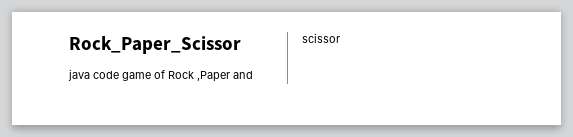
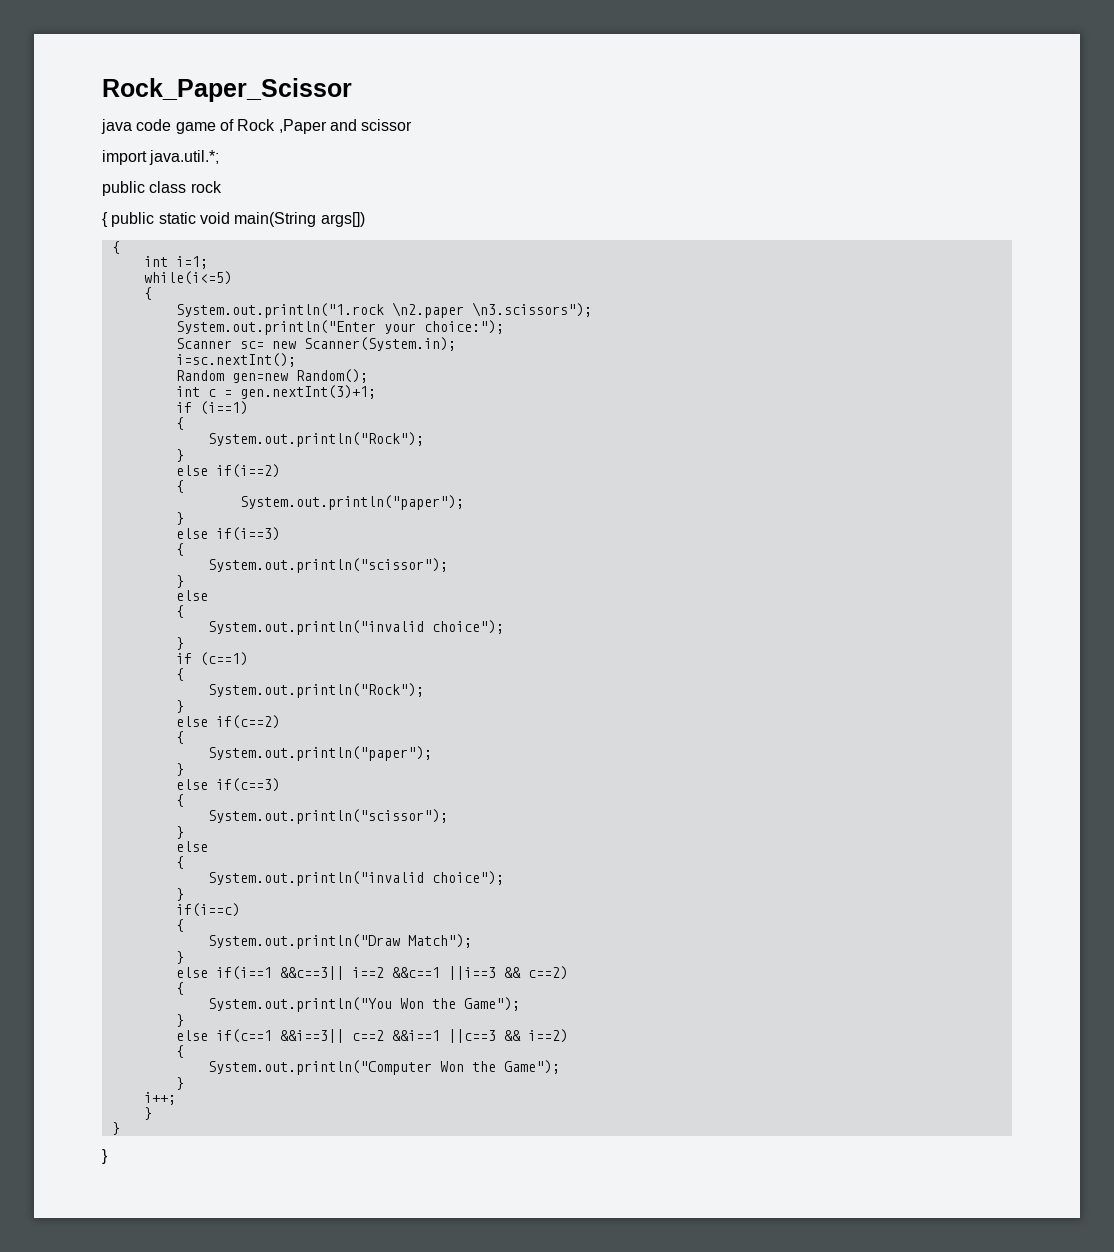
(340, 38) none -> [102,150,220,165] [102,181,222,196] [102,212,365,227] [111,241,120,254] [143,256,208,269] [143,271,232,285] [143,287,152,300] [175,302,592,318] [175,320,504,335] [175,337,456,351] [175,353,296,367] [175,369,368,383] [175,385,376,399] [175,401,248,415] [175,417,184,430] [207,432,424,447] [175,449,184,462] [175,464,280,478] [175,480,184,493] [239,495,464,510] [175,512,184,525] [175,527,280,541] [175,543,184,556] [207,558,448,573] [175,575,184,588] [175,590,208,601] [175,605,184,618] [207,620,504,635] [175,637,184,650] [175,652,248,666] [175,668,184,681] [207,683,424,698] [175,700,184,713] [175,715,280,729] [175,731,184,744] [207,746,432,761] [175,763,184,776] [175,778,280,792] [175,794,184,807] [207,809,448,824] [175,826,184,839] [175,841,208,852] [175,856,184,869] [207,871,504,886] [175,888,184,901] [175,903,240,917] [175,919,184,932] [207,934,472,949] [175,951,184,964] [175,966,568,980] [175,982,184,995] [207,997,520,1012] [175,1014,184,1027] [175,1029,568,1043] [175,1045,184,1058] [207,1060,560,1075] [175,1077,184,1090] [143,1092,176,1105] [143,1107,152,1120] [111,1122,120,1135] [102,1149,108,1164] // import java.util.*; // public class rock // { public static void main(String args[]) // { // int i=1; // while(i<=5) // { // System.out.println("1.rock \n2.paper \n3.scissors"); // System.out.println("Enter your choice:"); // Scanner sc= new Scanner(System.in); // i=sc.nextInt(); // Random gen=new Random(); // int c = gen.nextInt(3)+1; // if (i==1) // { // System.out.println("Rock"); // } // else if(i==2) // { // System.out.println("paper"); // } // else if(i==3) // { // System.out.println("scissor"); // } // else // { // System.out.println("invalid choice"); // } // if (c==1) // { // System.out.println("Rock"); // } // else if(c==2) // { // System.out.println("paper"); // } // else if(c==3) // { // System.out.println("scissor"); // } // else // { // System.out.println("invalid choice"); // } // if(i==c) // { // System.out.println("Draw Match"); // } // else if(i==1 &&c==3|| i==2 &&c==1 ||i==3 && c==2) // { // System.out.println("You Won the Game"); // } // else if(c==1 &&i==3|| c==2 &&i==1 ||c==3 && i==2) // { // System.out.println("Computer Won the Game"); // } // i++; // } // } // }

